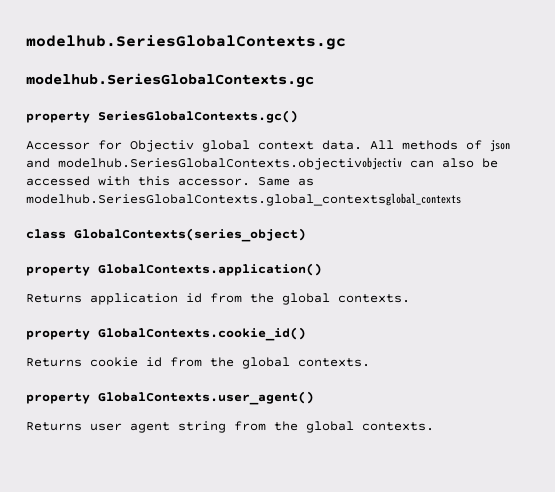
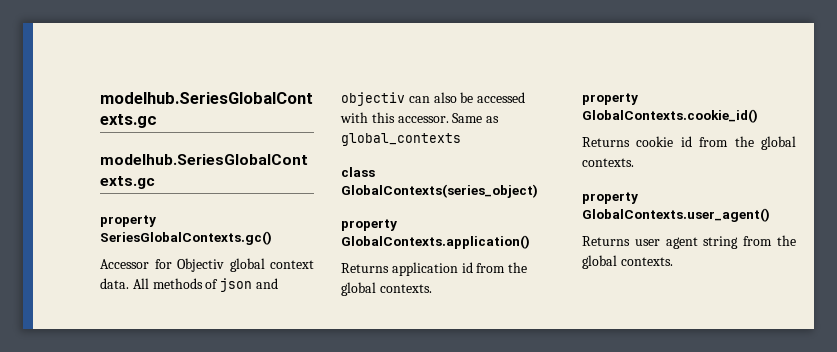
[58,157,402,170] modelhub.SeriesGlobalContexts.objectivobjectiv -> [341,92,405,106] objectiv
[26,193,461,206] modelhub.SeriesGlobalContexts.global_contextsglobal_contexts -> [341,133,461,146] global_contexts

